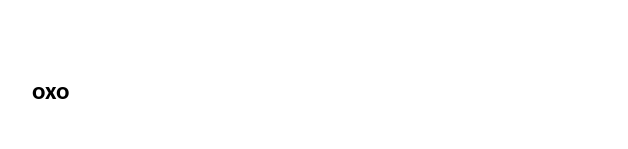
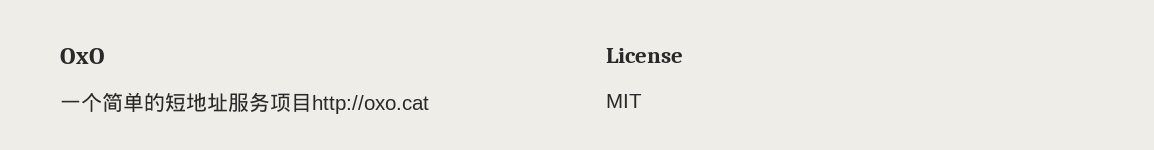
[32,87,69,99] oxo -> [60,48,105,64] [60,92,429,114] [606,48,683,63] [606,94,642,108] OxO // 一个简单的短地址服务项目http://oxo.cat // License // MIT

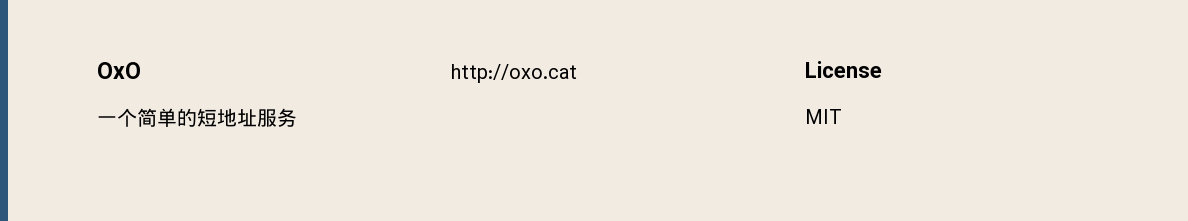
[270,93,312,112] 项目 -> (297, 117) none

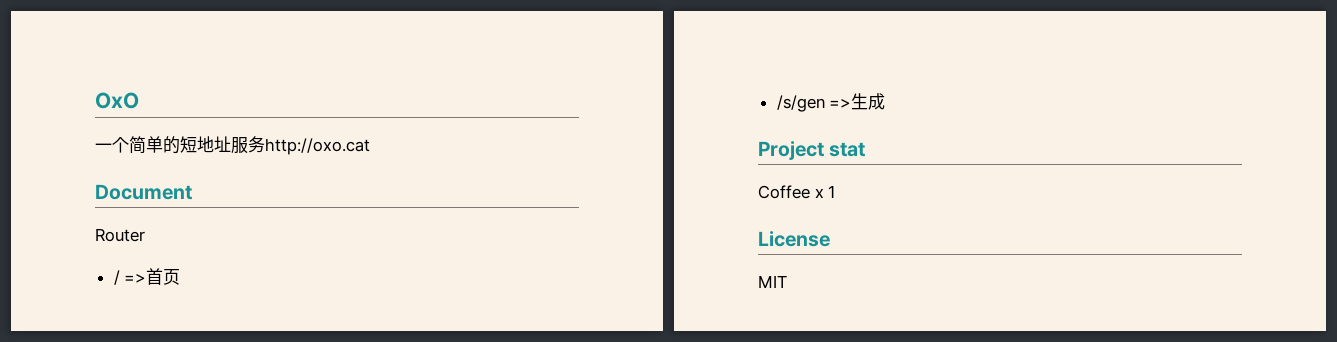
(577, 73) none -> [95,184,192,200] [95,228,145,242] [113,268,181,285] [776,93,886,112] [758,141,866,160] [758,185,836,199] // Document // Router // / =>首页 // /s/gen =>生成 // Project stat // Coffee x 1

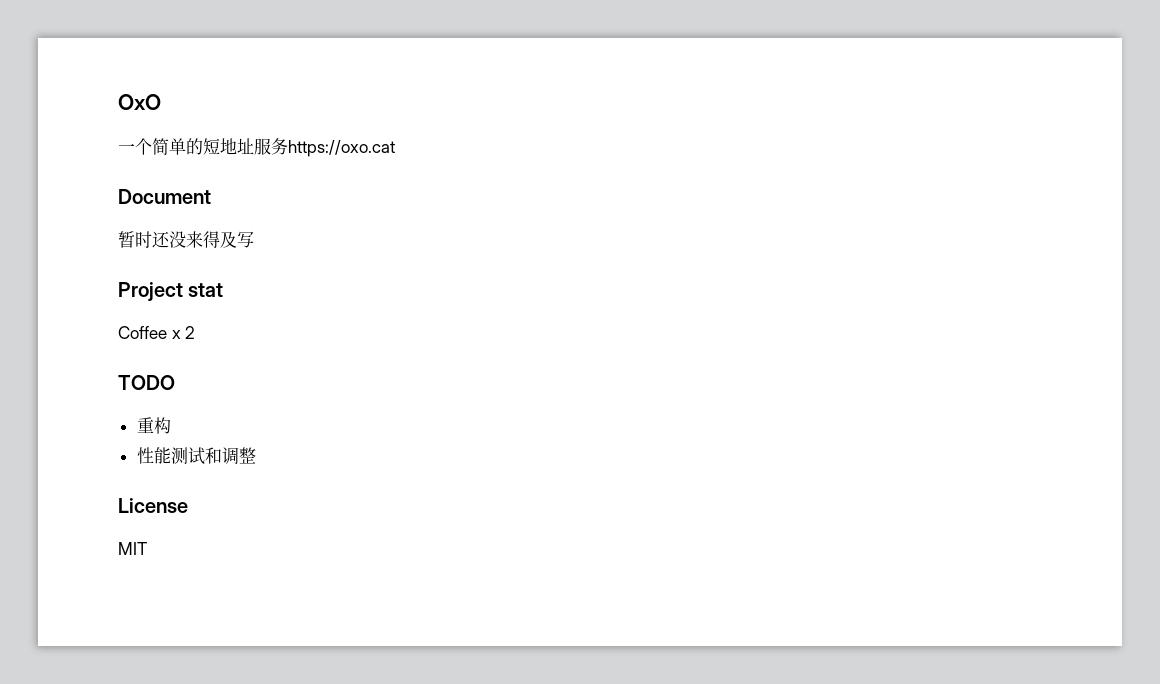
[265,138,370,155] http://oxo.cat -> [288,140,395,157] https://oxo.cat
[95,228,145,242] [113,268,181,285] [776,93,886,112] [758,141,866,160] [758,185,836,199] Router // / =>首页 // /s/gen =>生成 // Project stat // Coffee x 1 -> [118,231,254,248] [118,282,224,302] [118,326,196,339] [118,375,175,390] [136,417,171,434] [136,447,256,465] 暂时还没来得及写 // Project stat // Coffee x 2 // TODO // 重构 // 性能测试和调整

